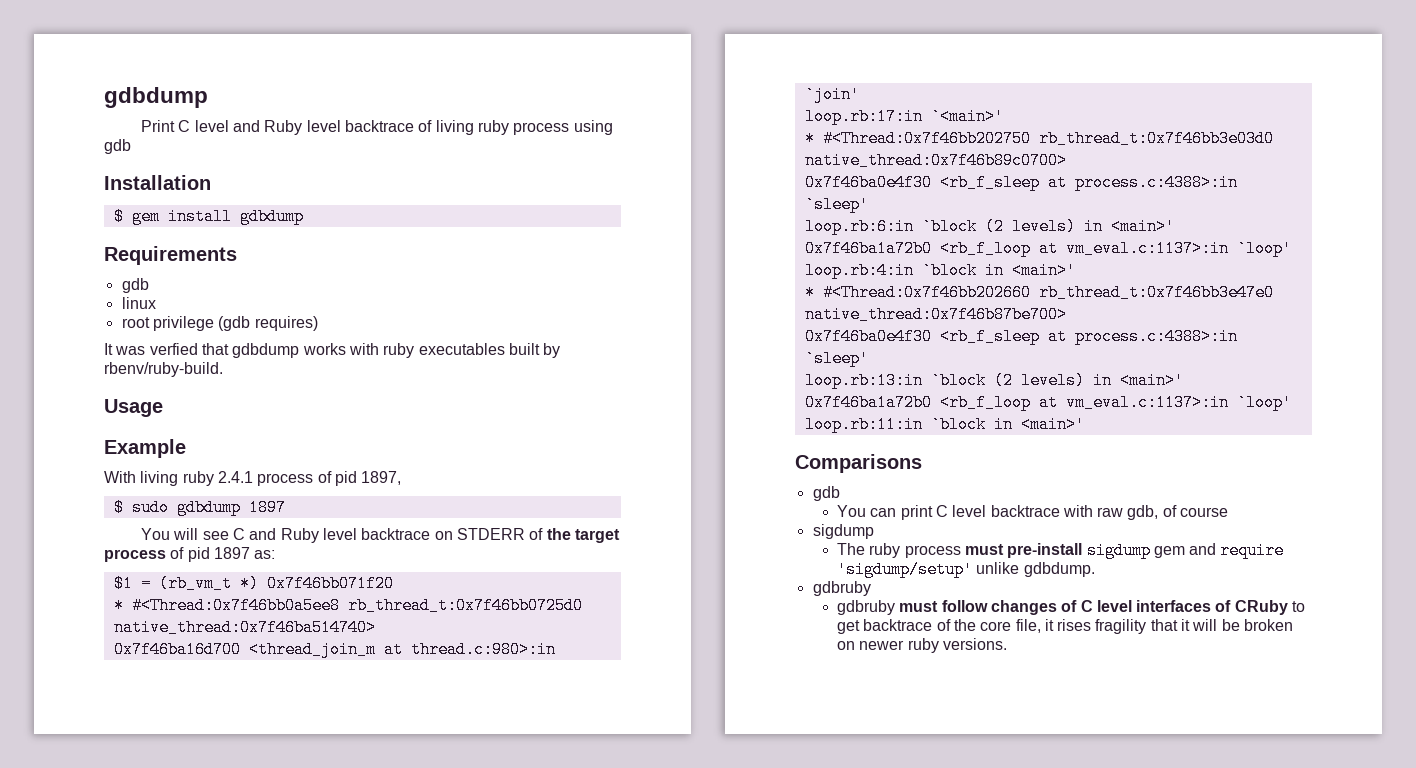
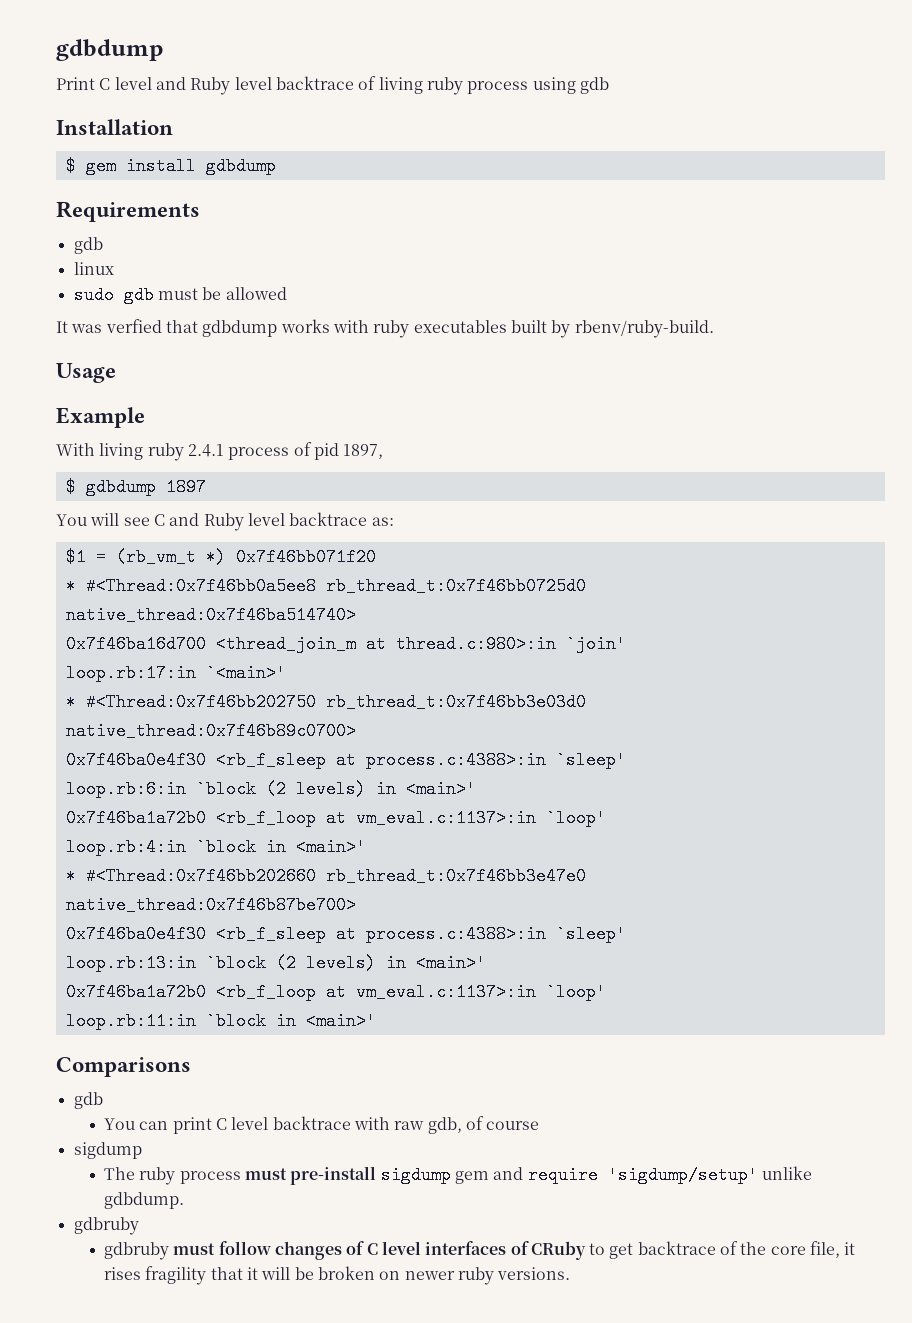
[121,316,318,331] root privilege (gdb requires) -> [73,286,287,304] sudo gdb must be allowed
[131,499,169,516] sudo -> (76, 487) none
[434,528,620,543] [104,547,250,562] on STDERR of the target process of pid 1897 -> (368, 519) none

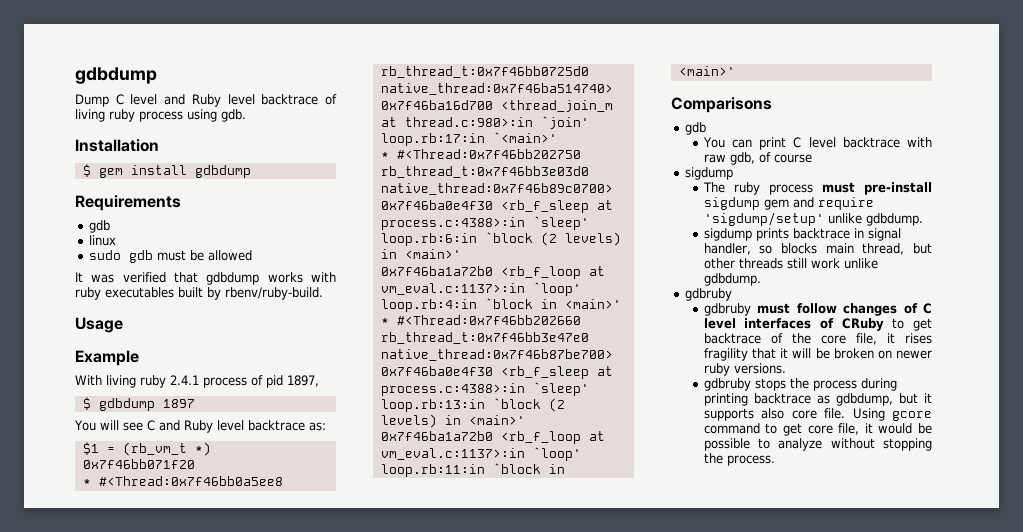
[56,39,164,61] [56,77,95,90] gdbdump // Print -> [75,67,157,84] [75,94,109,107] gdbdump // Dump
[579,77,609,94] gdb -> [221,109,246,122] gdb.
[105,319,162,333] verfied -> [122,272,166,283] verified
(184, 1200) none -> [703,228,901,241] [703,243,932,255] [703,258,878,269] [703,273,761,286] // sigdump prints backtrace in signal handler, so blocks main thread, but other threads still work unlike gdbdump.
(571, 1273) none -> [703,378,897,391] [703,393,932,406] [703,408,932,421] [703,423,932,436] [703,438,932,451] [703,453,775,466] // gdbruby stops the process during printing backtrace as gdbdump, but it supports also core file. Using gcore command to get core file, it would be possible to analyze without stopping the process.

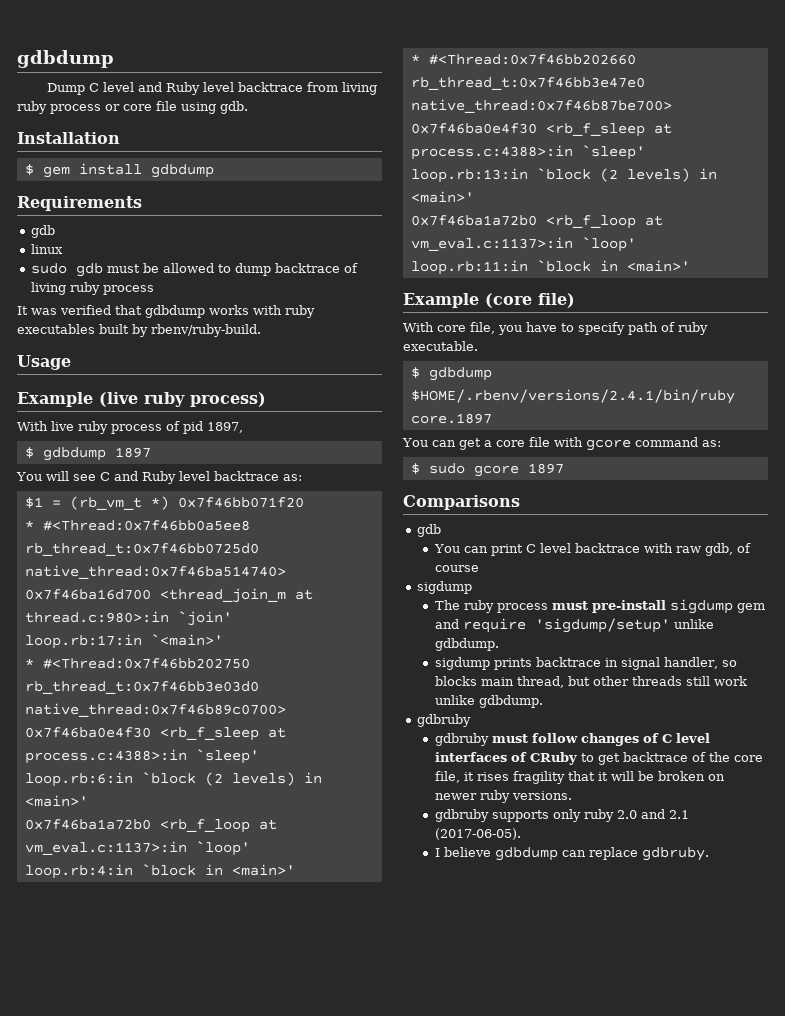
[325,94,337,105] [75,109,183,122] of living ruby process -> [307,82,378,95] [17,101,177,114] from living ruby process or core file
(252, 255) none -> [217,263,358,276] [30,282,154,295] to dump backtrace of living ruby process
[75,375,199,388] // With living ruby 2.4.1 -> [99,392,266,407] [17,421,108,434] (live ruby process) // With live ruby
(735, 71) none -> [403,293,575,308] [403,322,708,335] [403,341,478,351] [410,367,492,381] [410,389,735,404] [410,413,492,424] [402,437,721,451] [410,463,564,477] // Example (core file) // With core file, you have to specify path of ruby executable. // $ gdbdump $HOME/.rbenv/versions/2.4.1/bin/ruby core.1897 // You can get a core file with gcore command as: // $ sudo gcore 1897
[754,378,897,391] [703,393,932,406] [703,408,932,421] [703,423,932,436] [703,438,932,451] [703,453,775,466] stops the process during printing backtrace as gdbdump, but it supports also core file. Using gcore command to get core file, it would be possible to analyze without stopping the process. -> [491,809,689,822] [434,828,521,840] [434,847,709,861] supports only ruby 2.0 and 2.1 (2017-06-05). // I believe gdbdump can replace gdbruby.

